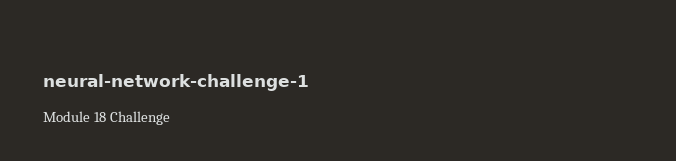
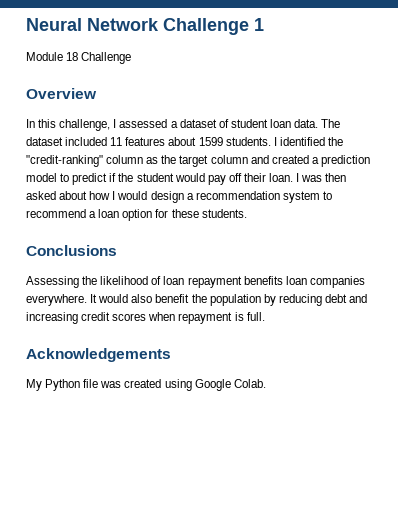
[43,74,309,91] neural-network-challenge-1 -> [26,18,264,35] Neural Network Challenge 1
(170, 118) none -> [26,88,97,99] [26,119,341,131] [26,137,343,146] [26,155,370,167] [26,173,347,185] [26,191,332,203] [26,209,247,221] [26,245,117,256] [26,276,365,288] [26,294,368,306] [26,312,265,324] [26,348,171,362] [26,379,266,391] // Overview // In this challenge, I assessed a dataset of student loan data. The dataset included 11 features about 1599 students. I identified the "credit-ranking" column as the target column and created a prediction model to predict if the student would pay off their loan. I was then asked about how I would design a recommendation system to recommend a loan option for these students. // Conclusions // Assessing the likelihood of loan repayment benefits loan companies everywhere. It would also benefit the population by reducing debt and increasing credit scores when repayment is full. // Acknowledgements // My Python file was created using Google Colab.

